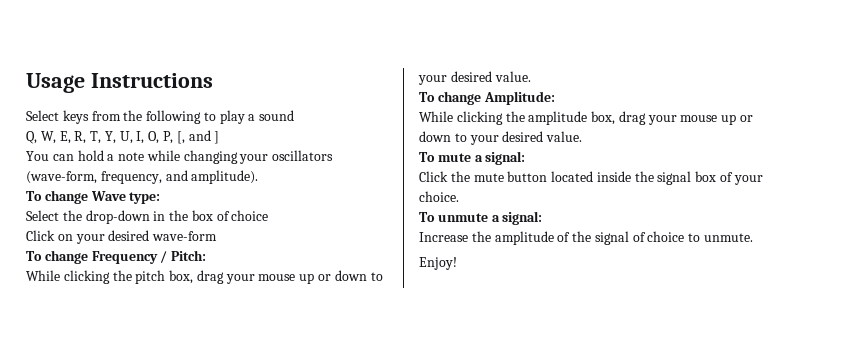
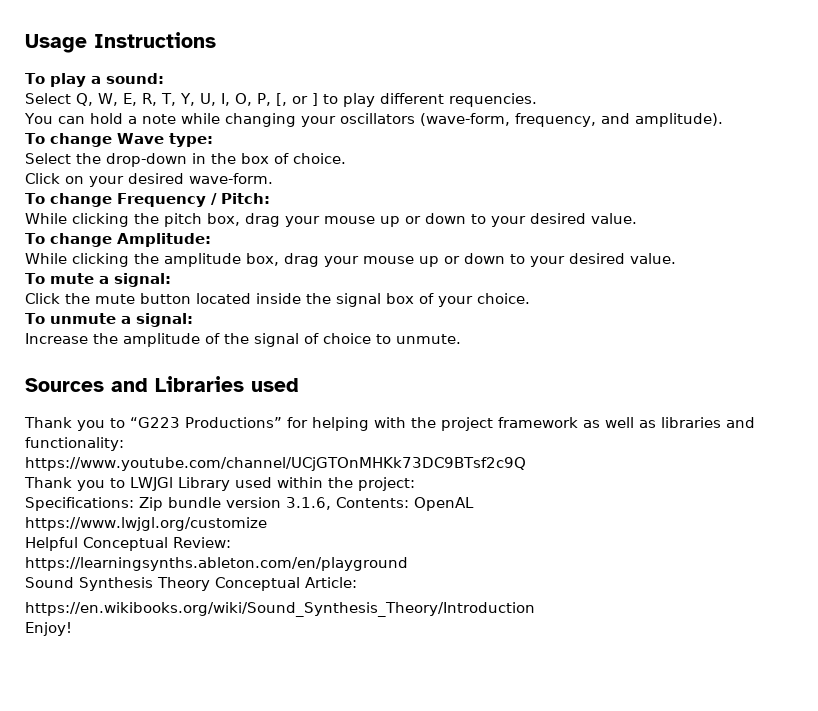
[26,110,295,124] Select keys from the following to play a sound // -> [25,73,164,87] [25,93,71,104] To play a sound: // Select
[188,130,211,141] and -> [292,96,308,104] or
(220, 137) none -> [323,93,537,107] to play different requencies.
[231,210,269,221] choice -> [293,153,346,164] choice.
[152,231,218,241] wave-form -> [189,173,273,184] wave-form.
(754, 237) none -> [25,376,299,392] [24,417,755,431] [25,437,124,451] [25,457,526,471] [24,477,415,491] [25,497,474,511] [25,517,267,531] [25,537,231,551] [25,557,408,571] [25,577,357,591] [25,602,535,617] // Sources and Libraries used // Thank you to “G223 Productions” for helping with the project framework as well as libraries and functionality: // https://www.youtube.com/channel/UCjGTOnMHKk73DC9BTsf2c9Q // Thank you to LWJGl Library used within the project: // Specifications: Zip bundle version 3.1.6, Contents: OpenAL // https://www.lwjgl.org/customize // Helpful Conceptual Review: // https://learningsynths.ableton.com/en/playground // Sound Synthesis Theory Conceptual Article: // https://en.wikibooks.org/wiki/Sound_Synthesis_Theory/Introduction

